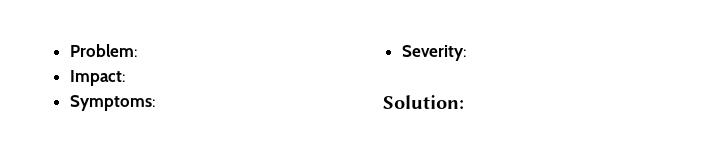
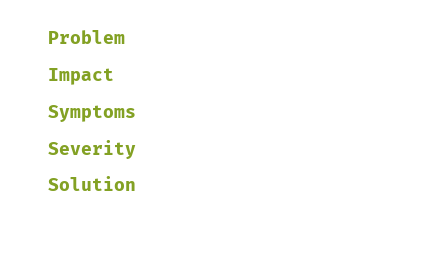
[69,44,137,57] [69,70,125,86] [69,95,155,111] [401,45,466,61] [383,95,464,109] Problem: // Impact: // Symptoms: // Severity: // Solution: -> [48,30,125,44] [48,68,114,85] [48,105,136,122] [48,140,136,159] [48,176,136,191] Problem // Impact // Symptoms // Severity // Solution

